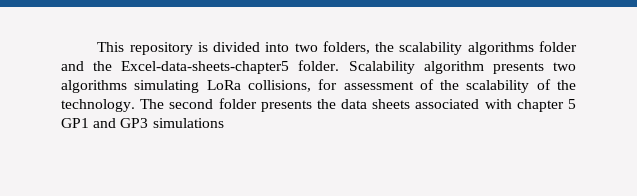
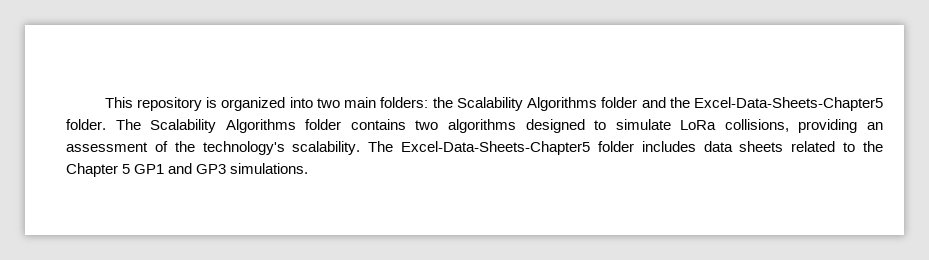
[213,42,261,52] divided -> [221,97,286,111] organized
[322,41,577,55] [61,60,577,74] [61,79,577,93] [61,98,564,112] folders, the scalability algorithms folder and the Excel-data-sheets-chapter5 folder. Scalability algorithm presents two algorithms simulating LoRa collisions, for assessment of the scalability of the technology. The second folder presents the data sheets associated with chapter -> [344,97,883,111] [66,119,883,133] [66,141,883,155] [66,163,118,177] main folders: the Scalability Algorithms folder and the Excel-Data-Sheets-Chapter5 folder. The Scalability Algorithms folder contains two algorithms designed to simulate LoRa collisions, providing an assessment of the technology's scalability. The Excel-Data-Sheets-Chapter5 folder includes data sheets related to the Chapter
[152,118,224,128] simulations -> [230,163,309,174] simulations.

